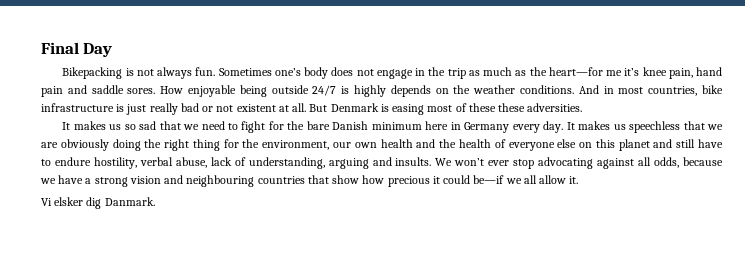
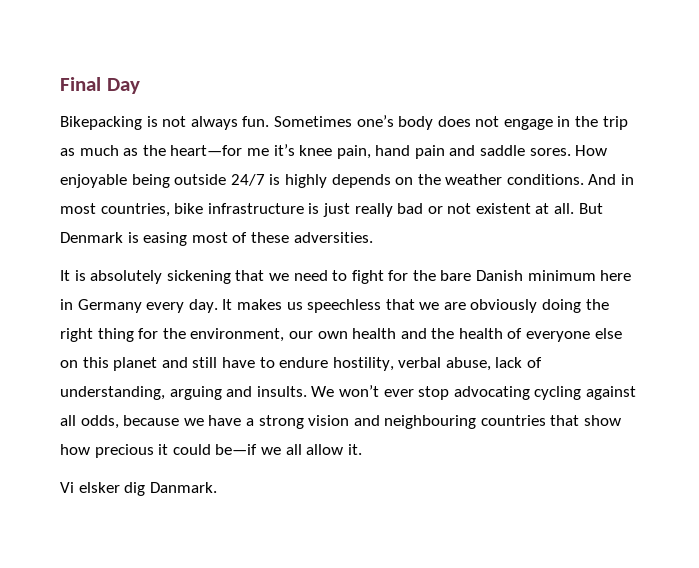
[498,103,526,112] these -> (289, 237) none
[73,121,157,130] makes us so sad -> [74,270,231,284] is absolutely sickening
(594, 163) none -> [534,386,582,400] cycling

